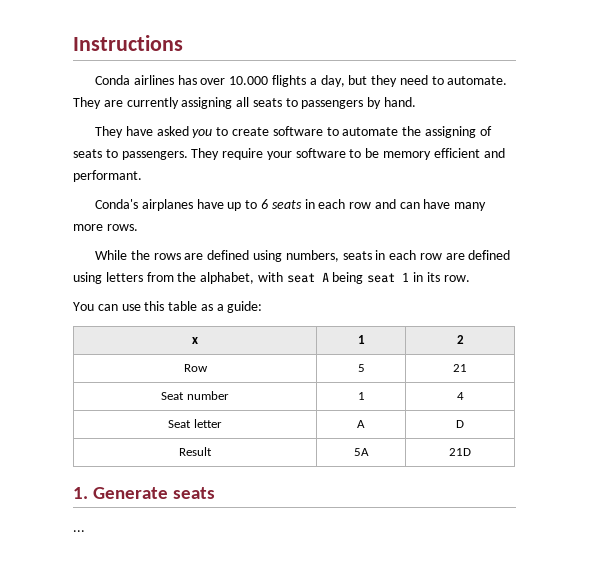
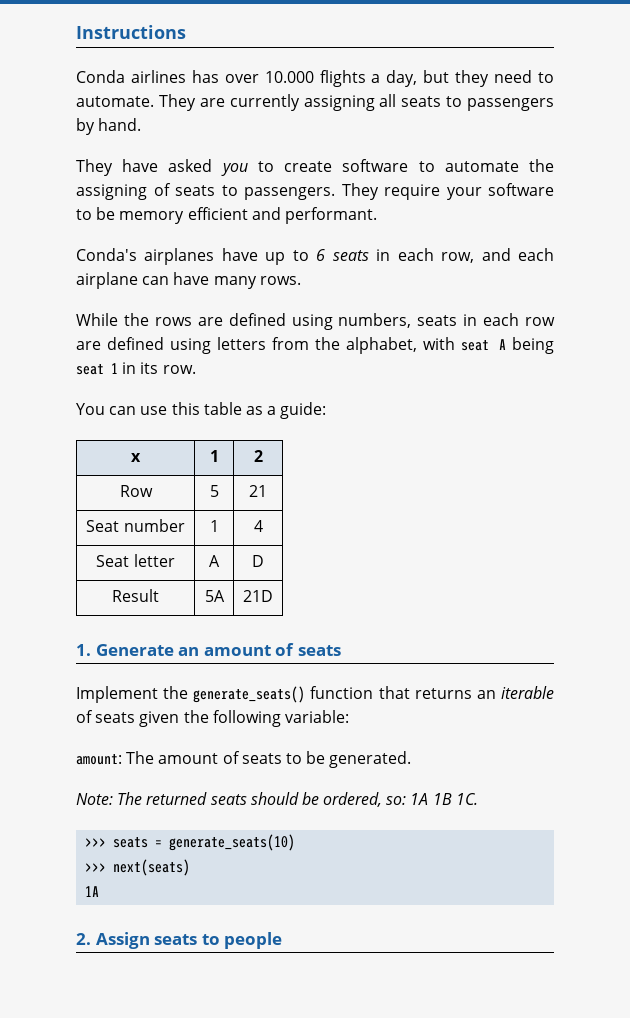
[349,199,396,209] row and -> [441,248,554,263] [76,272,138,289] row, and each airplane
[73,224,103,231] more -> (257, 282) none
[173,487,216,499] [73,530,85,532] seats // ... -> [178,643,341,656] [76,686,555,703] [76,710,349,727] [76,751,412,768] [76,792,478,807] [85,834,296,851] [85,859,191,876] [85,886,100,897] [76,932,283,949] an amount of seats // Implement the generate_seats() function that returns an iterable of seats given the following variable: // amount: The amount of seats to be generated. // Note: The returned seats should be ordered, so: 1A 1B 1C. // >>> seats = generate_seats(10) // >>> next(seats) // 1A // 2. Assign seats to people

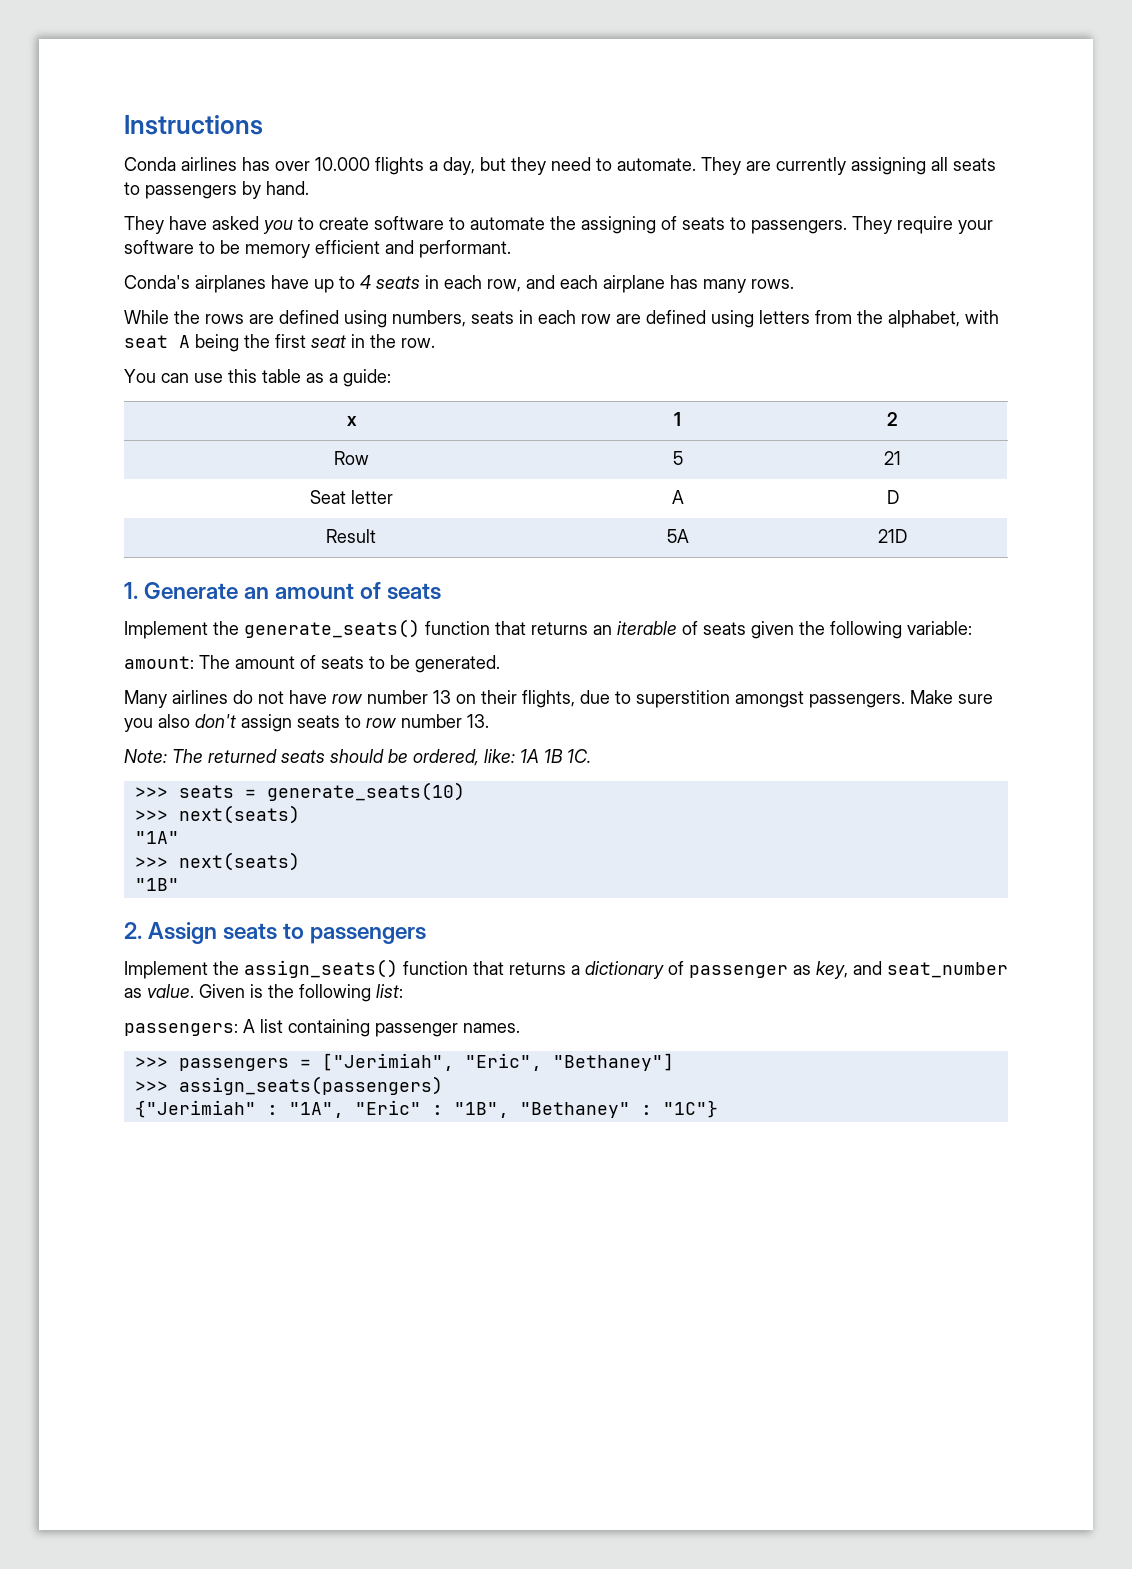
[316,249,326,261] 6 -> [360,275,371,289] 4
[142,272,210,285] can have -> [670,275,698,289] has
[76,362,159,375] seat 1 in its -> [244,334,396,348] the first seat in the
[86,519,185,532] [209,520,219,532] [253,520,263,532] // Seat number | 1 | 4 -> (901, 458) none
(412, 759) none -> [124,690,993,708] [124,714,489,732] // Many airlines do not have row number 13 on their flights, due to superstition amongst passengers. Make sure you also don't assign seats to row number 13.
[386,796,407,805] so: -> [484,749,515,763] like:
[85,886,100,897] 1A -> [134,831,179,844] [134,852,300,871] [134,878,179,891] "1A" // >>> next(seats) // "1B"
[224,932,283,949] people -> [310,927,427,944] [124,959,1008,979] [124,984,403,1002] [124,1019,520,1037] [134,1053,674,1071] [134,1076,443,1095] [134,1100,718,1118] passengers // Implement the assign_seats() function that returns a dictionary of passenger as key, and seat_number as value. Given is the following list: // passengers: A list containing passenger names. // >>> passengers = ["Jerimiah", "Eric", "Bethaney"] // >>> assign_seats(passengers) // {"Jerimiah" : "1A", "Eric" : "1B", "Bethaney" : "1C"}

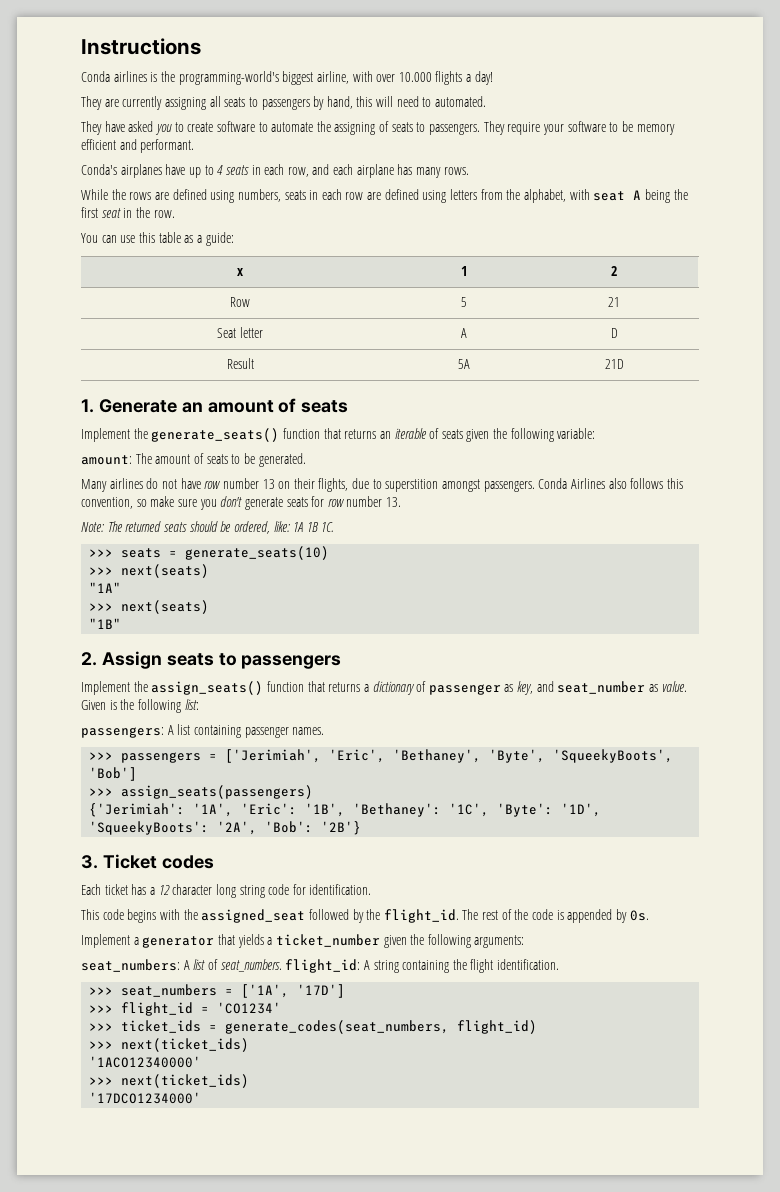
[242,157,696,175] has over 10.000 flights a day, but they need to automate. -> [150,71,493,85] is the programming-world's biggest airline, with over 10.000 flights a day! //
[266,181,309,195] hand. -> [326,96,487,109] hand, this will need to automated.
[910,690,993,704] [124,714,361,732] Make sure you also don't assign seats to -> [538,478,683,489] [81,496,325,510] Conda Airlines also follows this convention, so make sure you don't generate seats for
[321,1053,674,1071] [134,1076,443,1095] [134,1100,718,1118] ["Jerimiah", "Eric", "Bethaney"] // >>> assign_seats(passengers) // {"Jerimiah" : "1A", "Eric" : "1B", "Bethaney" : "1C"} -> [225,749,674,763] [89,767,138,781] [89,785,314,799] [89,803,602,817] [89,821,362,835] [81,854,214,869] [81,884,372,898] [81,909,649,923] [81,934,525,948] [81,959,560,973] [89,984,346,998] [89,1002,282,1016] [89,1020,538,1034] [89,1038,250,1052] [89,1056,202,1068] [89,1074,250,1088] [89,1092,202,1104] ['Jerimiah', 'Eric', 'Bethaney', 'Byte', 'SqueekyBoots', 'Bob'] // >>> assign_seats(passengers) // {'Jerimiah': '1A', 'Eric': '1B', 'Bethaney': '1C', 'Byte': '1D', 'SqueekyBoots': '2A', 'Bob': '2B'} // 3. Ticket codes // Each ticket has a 12 character long string code for identification. // This code begins with the assigned_seat followed by the flight_id. The rest of the code is appended by 0s. // Implement a generator that yields a ticket_number given the following arguments: // seat_numbers: A list of seat_numbers. flight_id: A string containing the flight identification. // >>> seat_numbers = ['1A', '17D'] // >>> flight_id = 'CO1234' // >>> ticket_ids = generate_codes(seat_numbers, flight_id) // >>> next(ticket_ids) // '1ACO12340000' // >>> next(ticket_ids) // '17DCO1234000'

